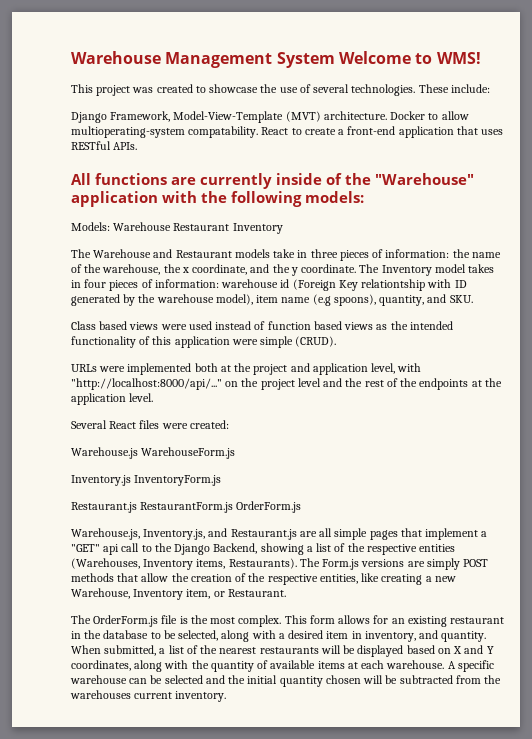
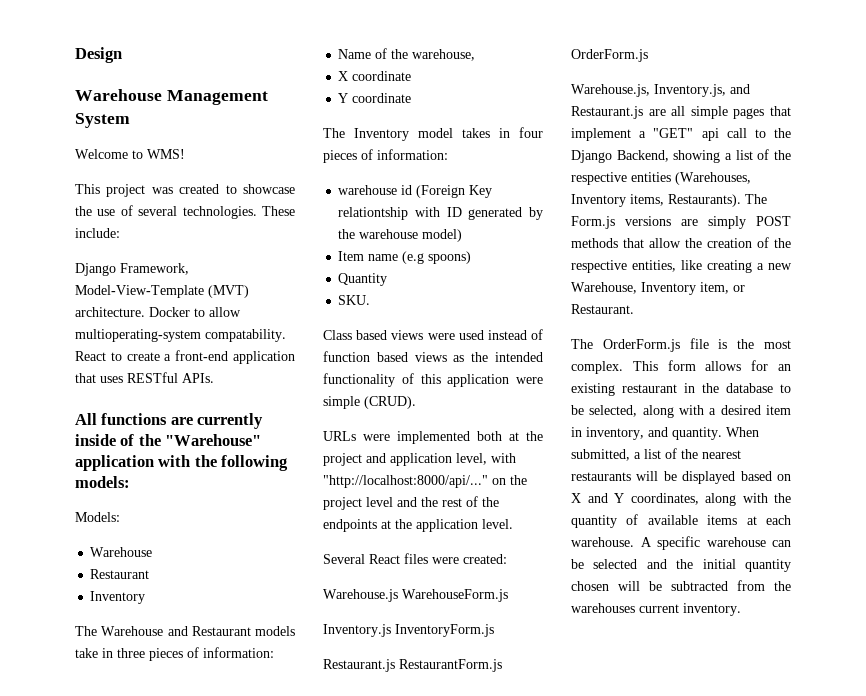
(71, 57) none -> [75,47,122,63] Design //
(335, 60) none -> (130, 120) //
[113,222,230,231] Warehouse Restaurant -> [90,547,153,557] [90,569,150,579] // Warehouse // Restaurant //
[452,249,501,258] the name -> [338,49,372,59] // Name
[163,264,357,276] the x coordinate, and the y coordinate. -> [338,71,412,81] [338,93,412,103] // X coordinate // Y coordinate //
(219, 283) none -> (448, 154) //
[215,294,447,306] model), item name (e.g spoons), quantity, and -> [422,229,463,242] [338,251,472,264] [338,273,388,286] model) // Item name (e.g spoons) // Quantity //

